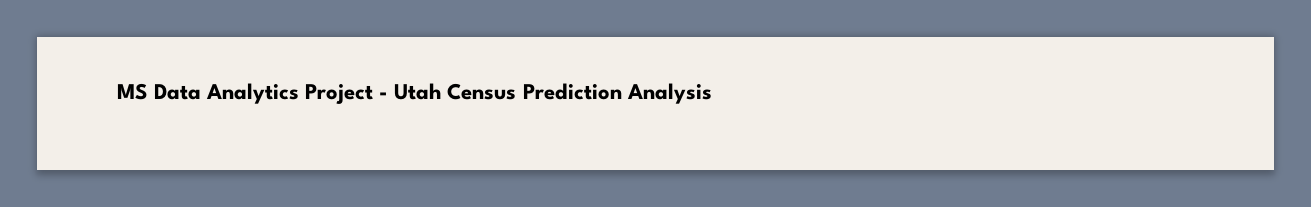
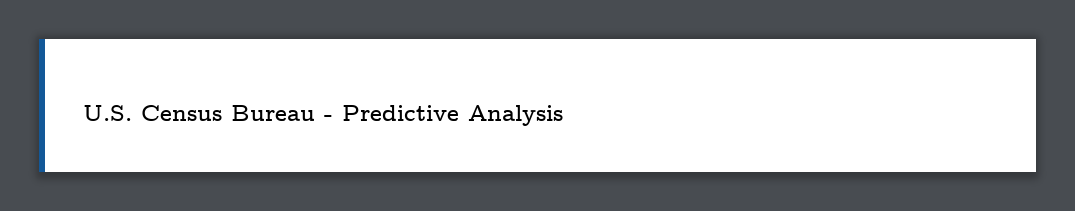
[117,83,622,104] MS Data Analytics Project - Utah Census Prediction -> [83,105,459,121] U.S. Census Bureau - Predictive

